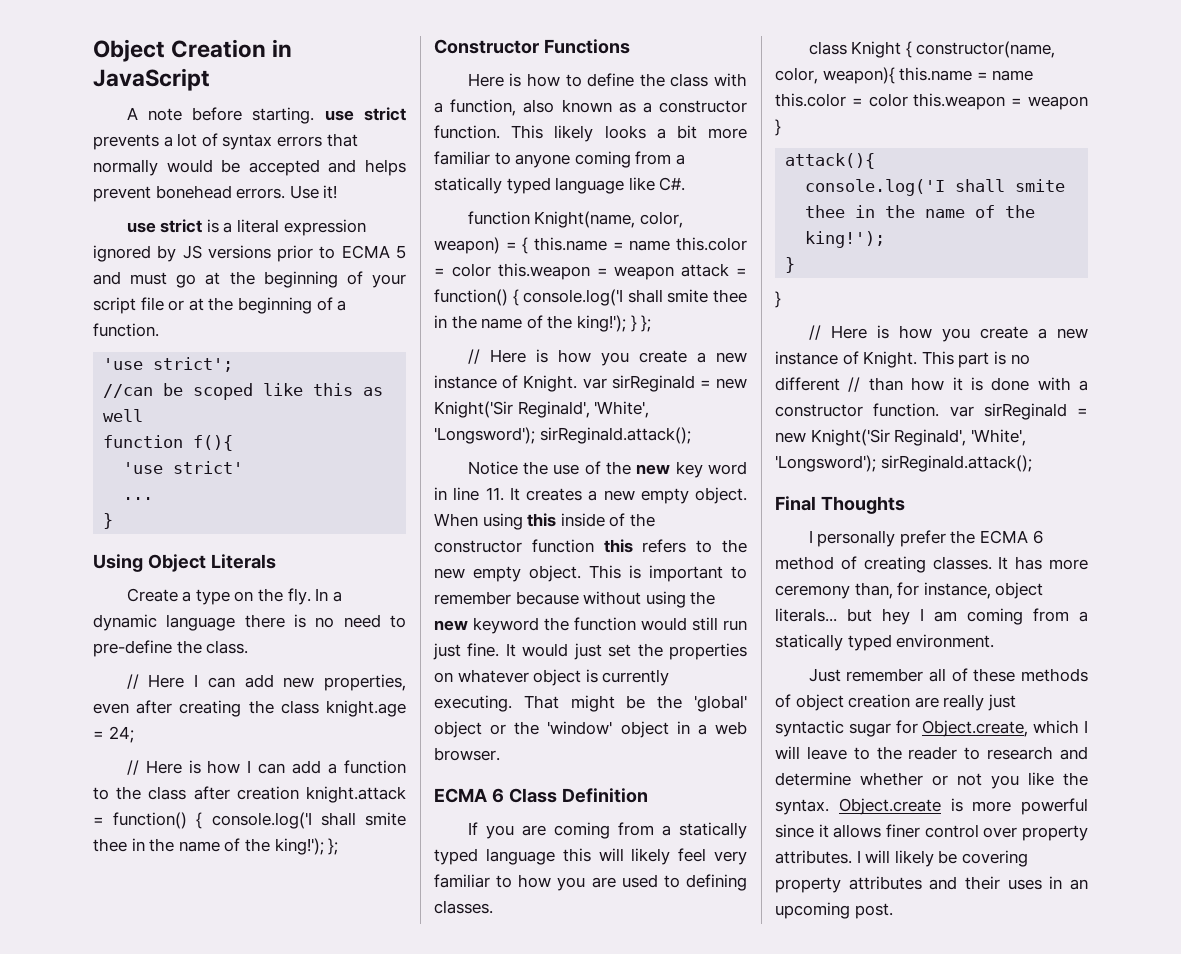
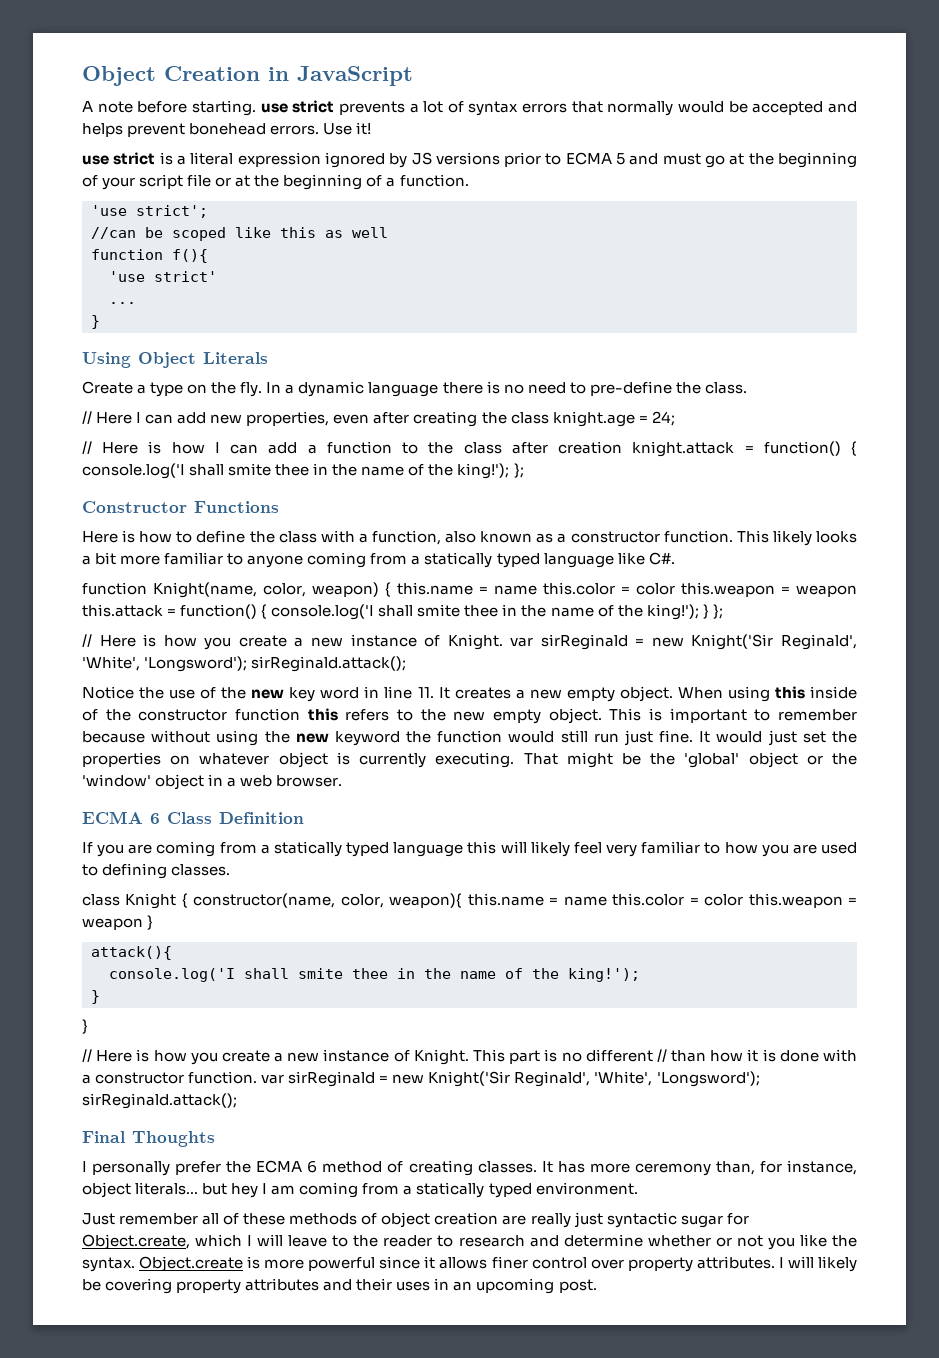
[505,242,517,250] = -> (379, 589) none
[681,263,730,277] attack -> [82,604,163,617] this.attack

